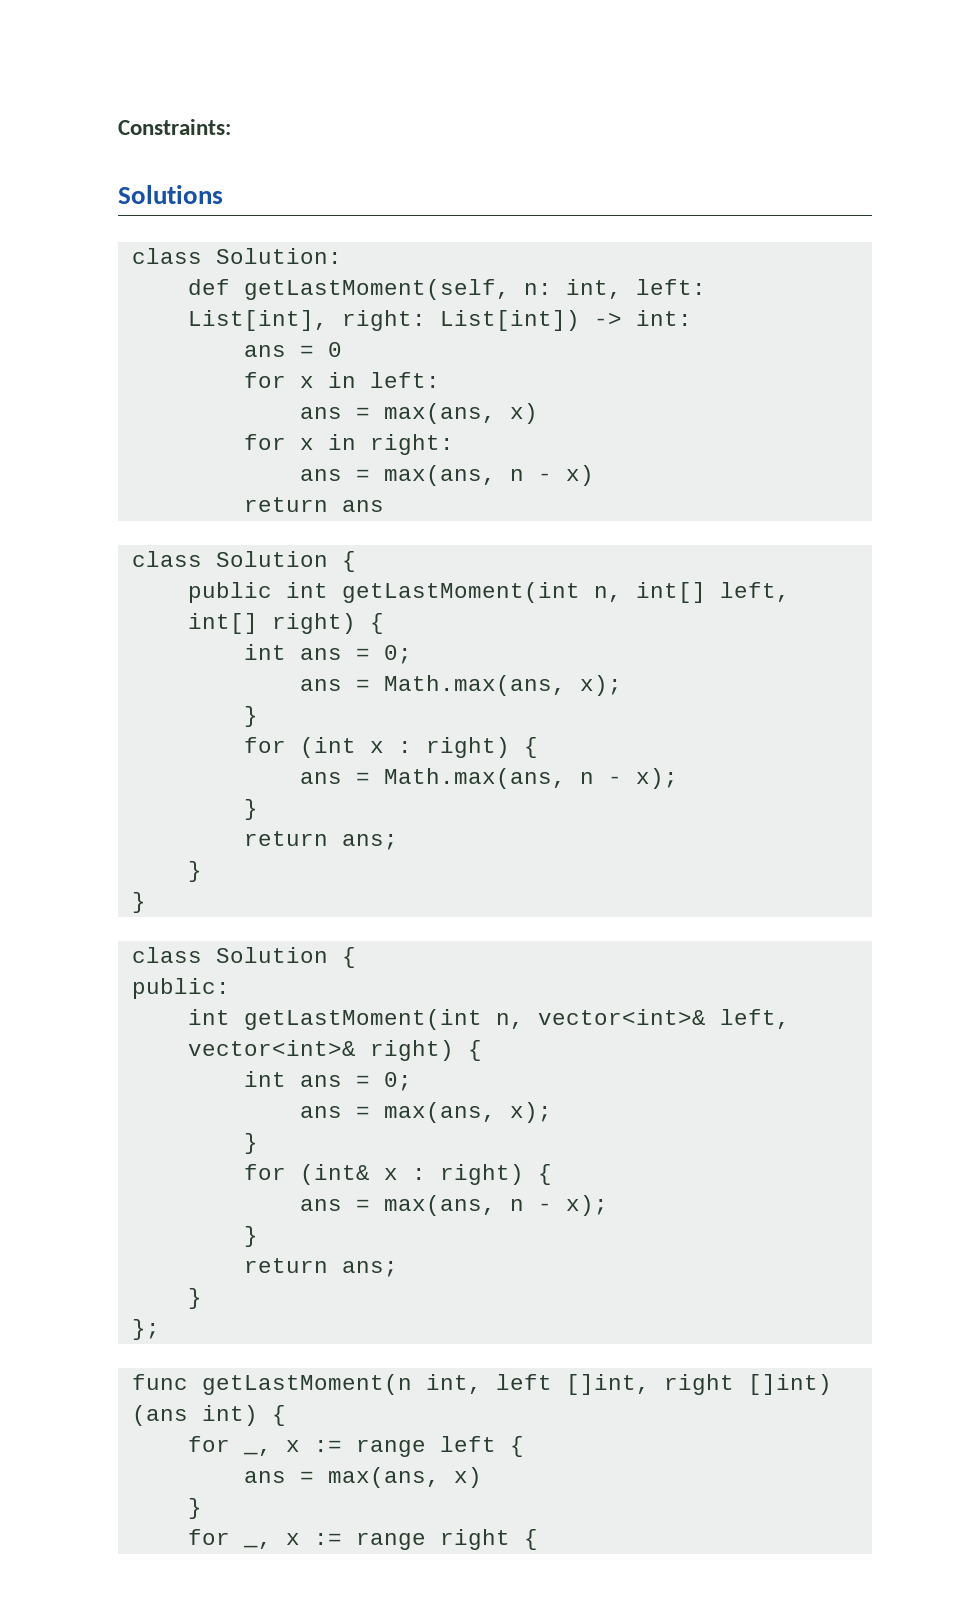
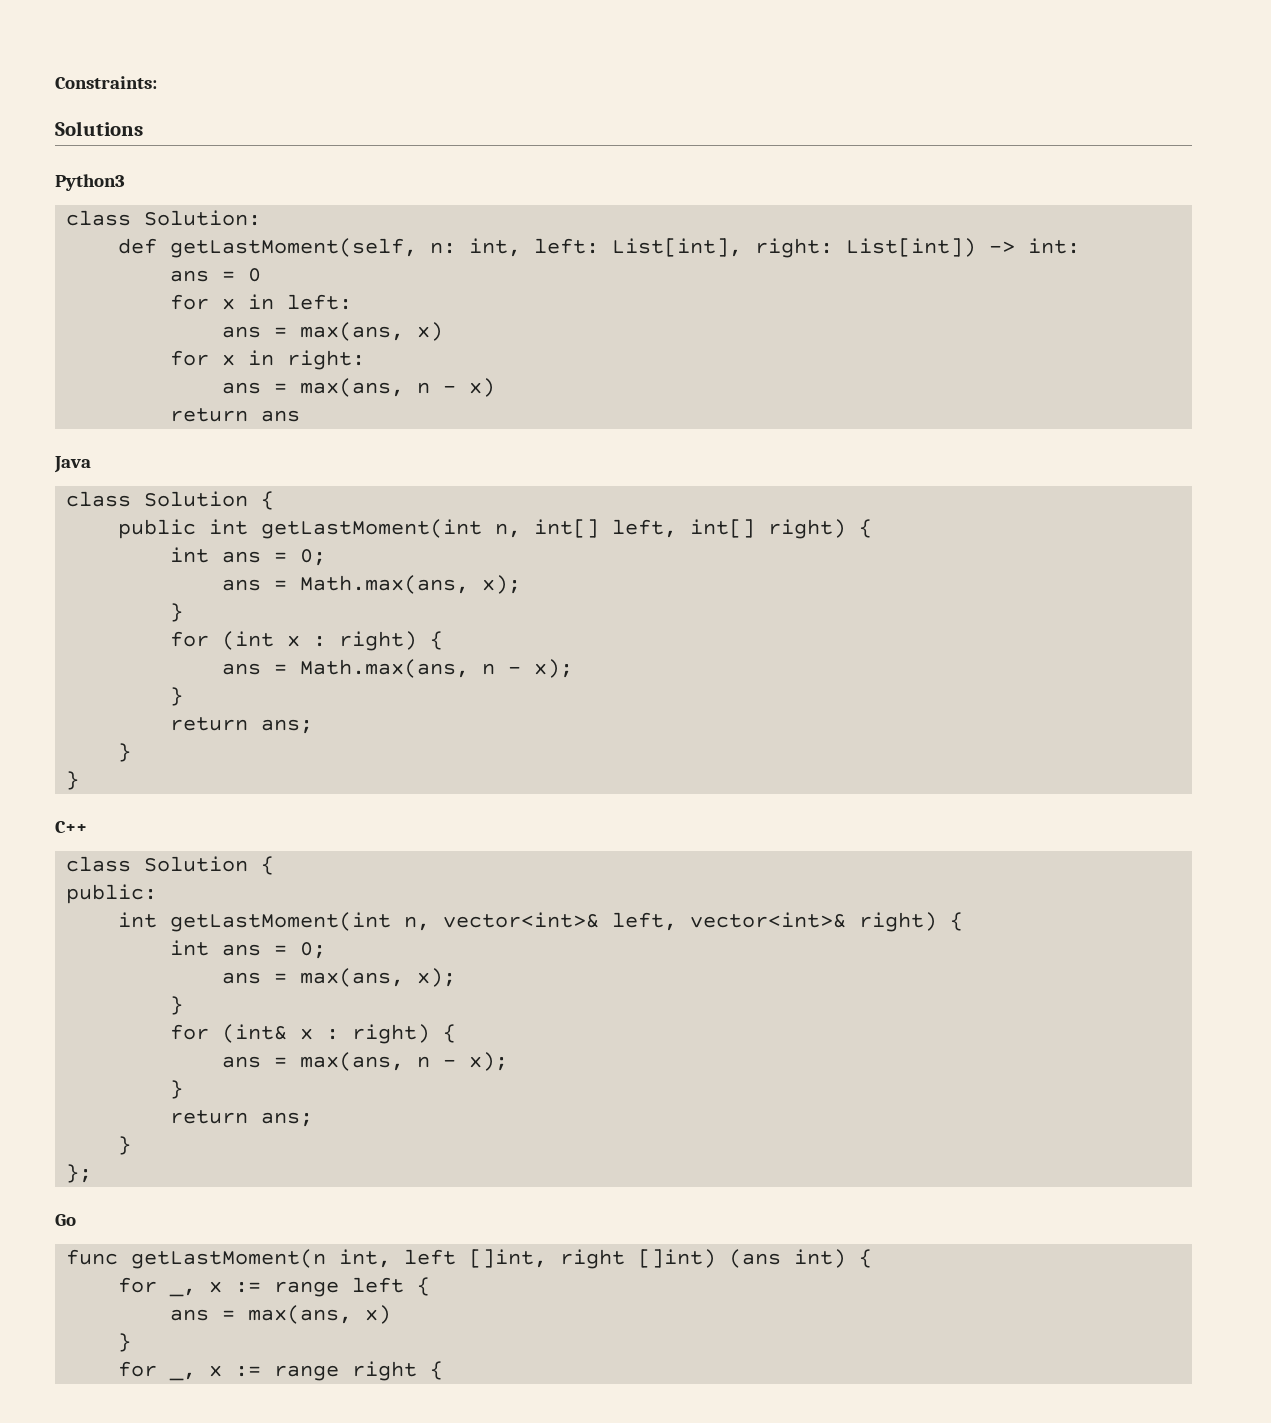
(223, 194) none -> [55,174,125,191] // Python3
(384, 506) none -> [54,456,91,473] // Java
(146, 902) none -> [55,821,87,833] // C++
(160, 1329) none -> [55,1214,76,1226] // Go

